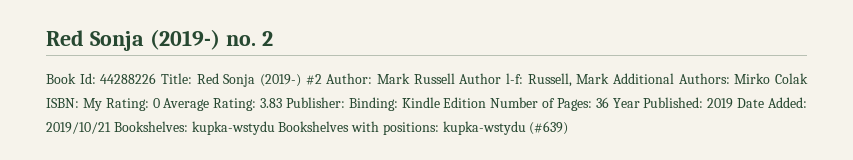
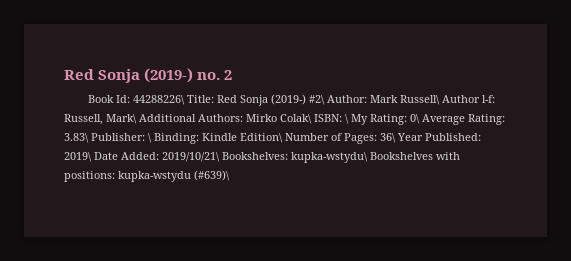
[100,73,157,84] 44288226 -> [133,95,186,105] 44288226\
[305,74,322,85] #2 -> [309,95,326,105] #2\
[413,73,455,84] Russell -> [400,95,441,105] Russell\
[576,73,610,84] Mark -> [106,114,137,124] Mark\
[774,73,808,84] [46,98,79,108] Colak ISBN: -> [280,114,349,124] Colak\ ISBN: \
[152,98,160,108] 0 -> [410,114,420,124] 0\
[260,97,345,108] 3.83 Publisher: -> [64,133,152,143] 3.83\ Publisher: \
[443,97,487,108] Edition -> [240,133,283,143] Edition\
[595,97,609,108] 36 -> [380,133,396,143] 36\
[707,98,734,109] 2019 -> [64,152,92,162] 2019\
[46,121,275,135] 2019/10/21 Bookshelves: kupka-wstydu -> [162,152,368,163] 2019/10/21\ Bookshelves: kupka-wstydu\
[529,121,569,135] (#639) -> [194,170,230,181] (#639)\

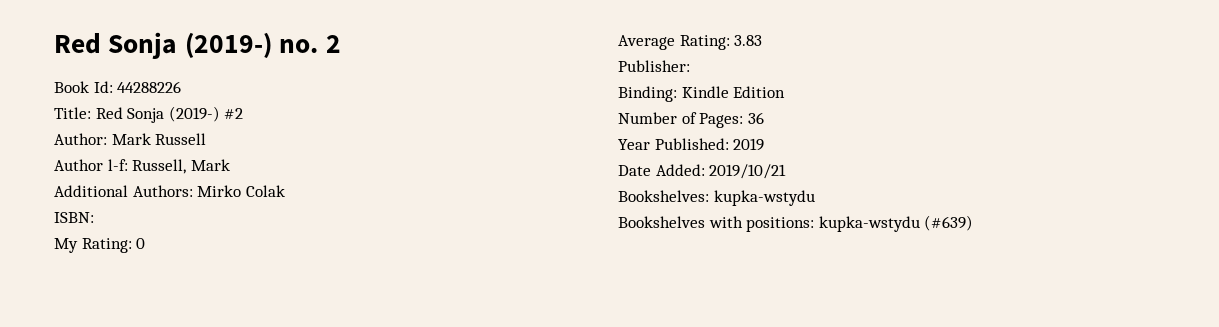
[133,95,186,105] 44288226\ -> [117,81,182,93] 44288226 //
[309,95,326,105] #2\ -> [224,108,244,119] #2 //
[400,95,441,105] Russell\ -> [155,133,207,145] Russell //
[106,114,137,124] Mark\ -> [190,159,230,171] Mark //
[280,114,312,124] Colak\ -> [245,185,285,197] Colak //
[345,114,349,124] \ -> (94, 217) //
[410,114,420,124] 0\ -> [136,238,146,249] 0 //
[64,133,89,143] 3.83\ -> [734,35,763,46] 3.83 //
[148,133,152,143] \ -> (690, 66) //
[240,133,283,143] Edition\ -> [733,86,786,98] Edition //
[380,133,396,143] 36\ -> [747,112,764,124] 36 //
[64,152,92,162] 2019\ -> [733,138,765,151] 2019 //
[162,152,368,163] 2019/10/21\ Bookshelves: kupka-wstydu\ -> [709,164,787,179] [618,190,815,206] 2019/10/21 // Bookshelves: kupka-wstydu //
[194,170,230,181] (#639)\ -> [924,215,974,231] (#639)

